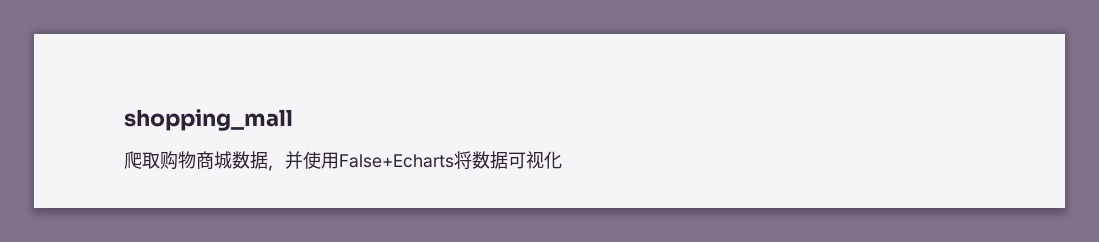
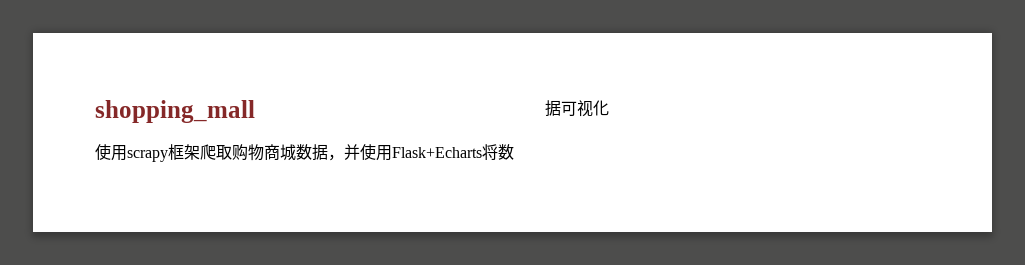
(293, 120) none -> [95,144,200,162] 使用scrapy框架
[339,154,454,168] False+Echarts -> [392,147,482,158] Flask+Echarts

